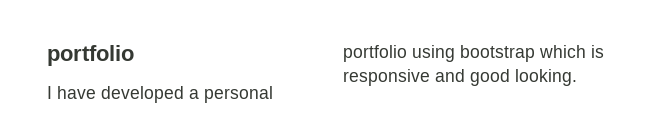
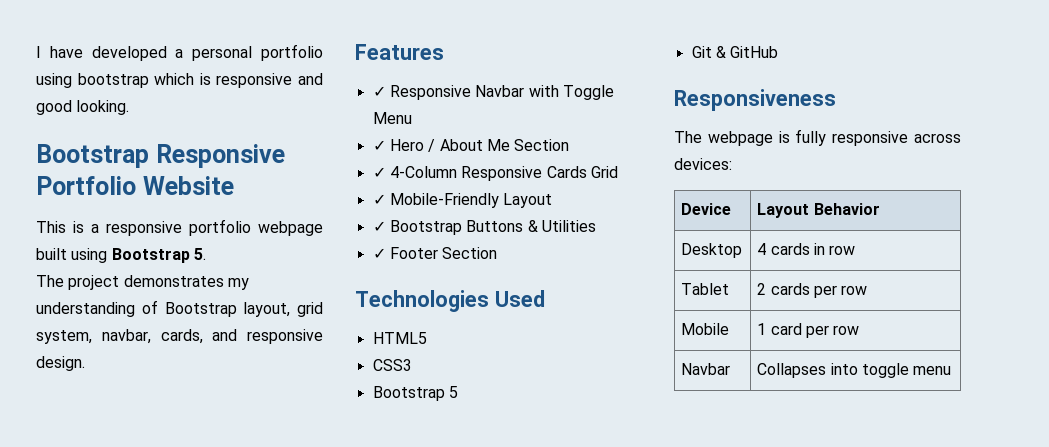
[47,45,134,66] portfolio // -> (36, 52) none
(577, 77) none -> [36,144,285,168] [36,176,234,195] [36,219,323,236] [36,248,206,263] [36,275,249,290] [36,300,323,317] [36,329,323,344] [36,356,85,371] [355,44,444,60] [372,85,614,100] [372,112,412,124] [372,139,570,152] [372,166,618,181] [372,193,553,208] [372,220,596,235] [372,247,498,259] [355,290,545,312] [372,332,427,344] [372,359,412,371] [372,386,458,401] [691,46,779,58] [674,89,836,111] [674,129,961,146] [674,158,732,170] [681,203,732,215] [757,203,880,218] [681,243,743,258] [757,243,856,255] [681,283,730,295] [757,283,868,298] [681,323,730,335] [757,323,860,338] [681,363,731,375] [757,363,952,378] // Bootstrap Responsive Portfolio Website // This is a responsive portfolio webpage built using Bootstrap 5. // The project demonstrates my understanding of Bootstrap layout, grid system, navbar, cards, and responsive design. // Features // ✓ Responsive Navbar with Toggle Menu // ✓ Hero / About Me Section // ✓ 4-Column Responsive Cards Grid // ✓ Mobile-Friendly Layout // ✓ Bootstrap Buttons & Utilities // ✓ Footer Section // Technologies Used // HTML5 // CSS3 // Bootstrap 5 // Git & GitHub // Responsiveness // The webpage is fully responsive across devices: // Device | Layout Behavior // Desktop | 4 cards in row // Tablet | 2 cards per row // Mobile | 1 card per row // Navbar | Collapses into toggle menu

